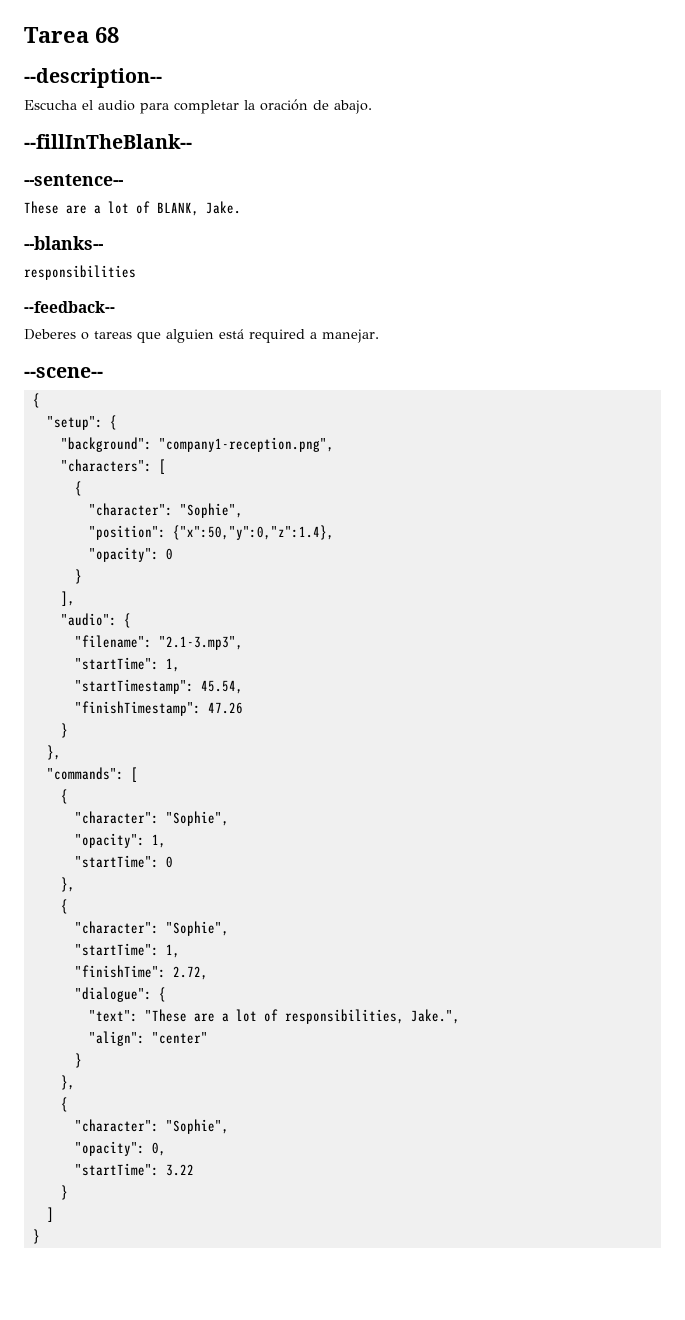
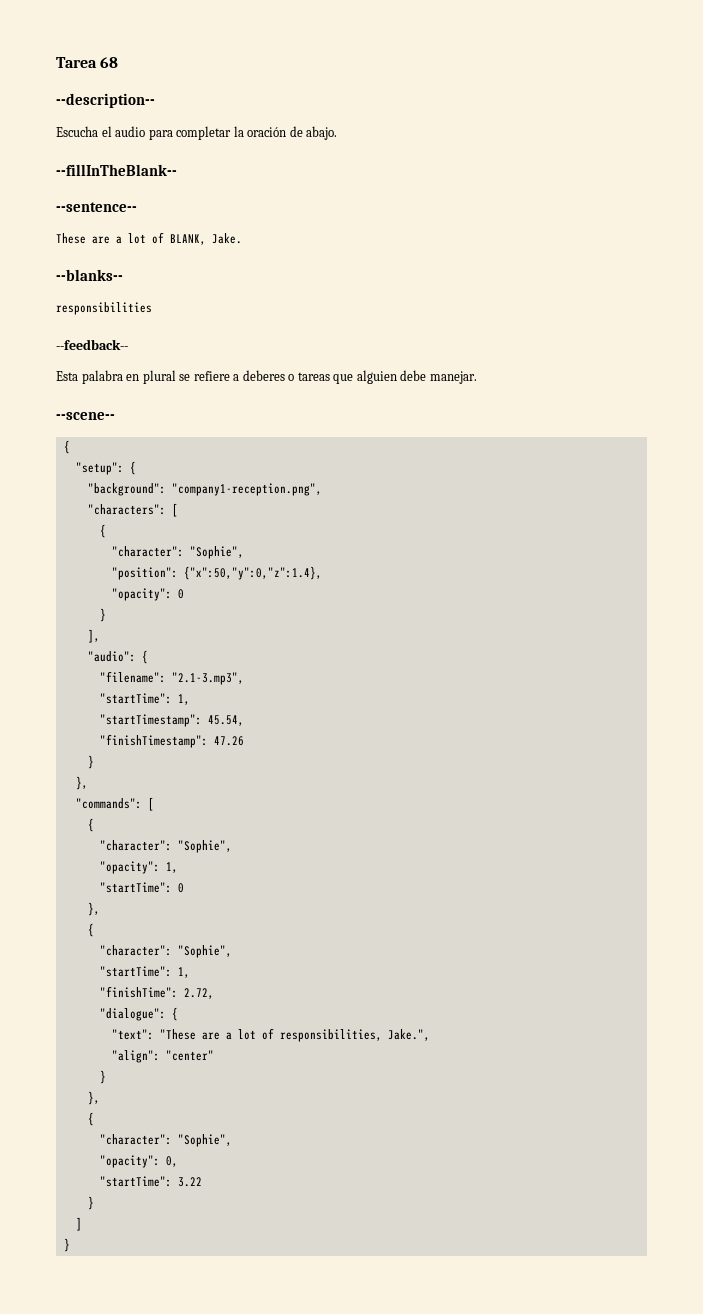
[24,329,76,340] Deberes -> [56,370,285,384] Esta palabra en plural se refiere a deberes
[219,329,317,343] está required a -> [400,370,427,381] debe

